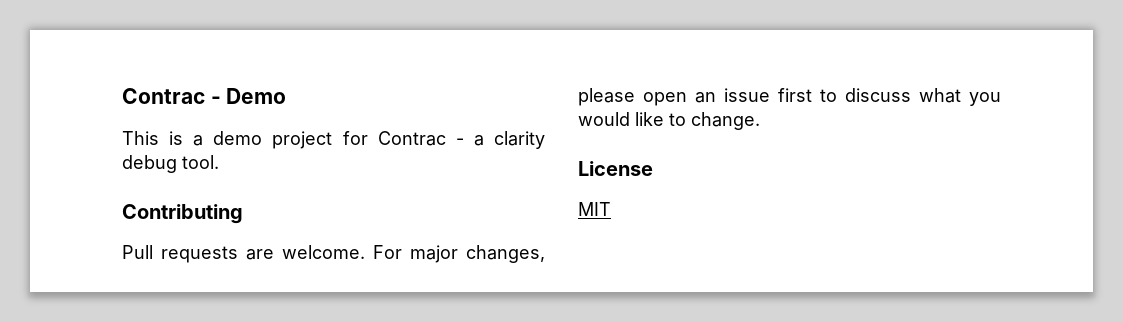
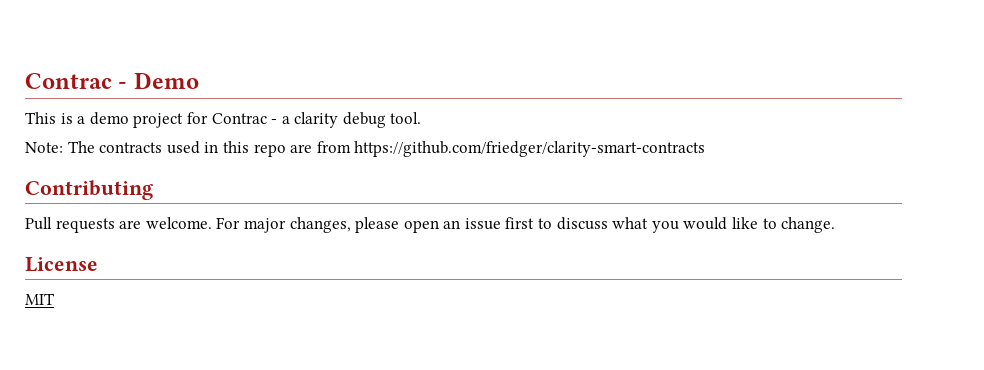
(219, 162) none -> [25,141,706,157] // Note: The contracts used in this repo are from https://github.com/friedger/clarity-smart-contracts

